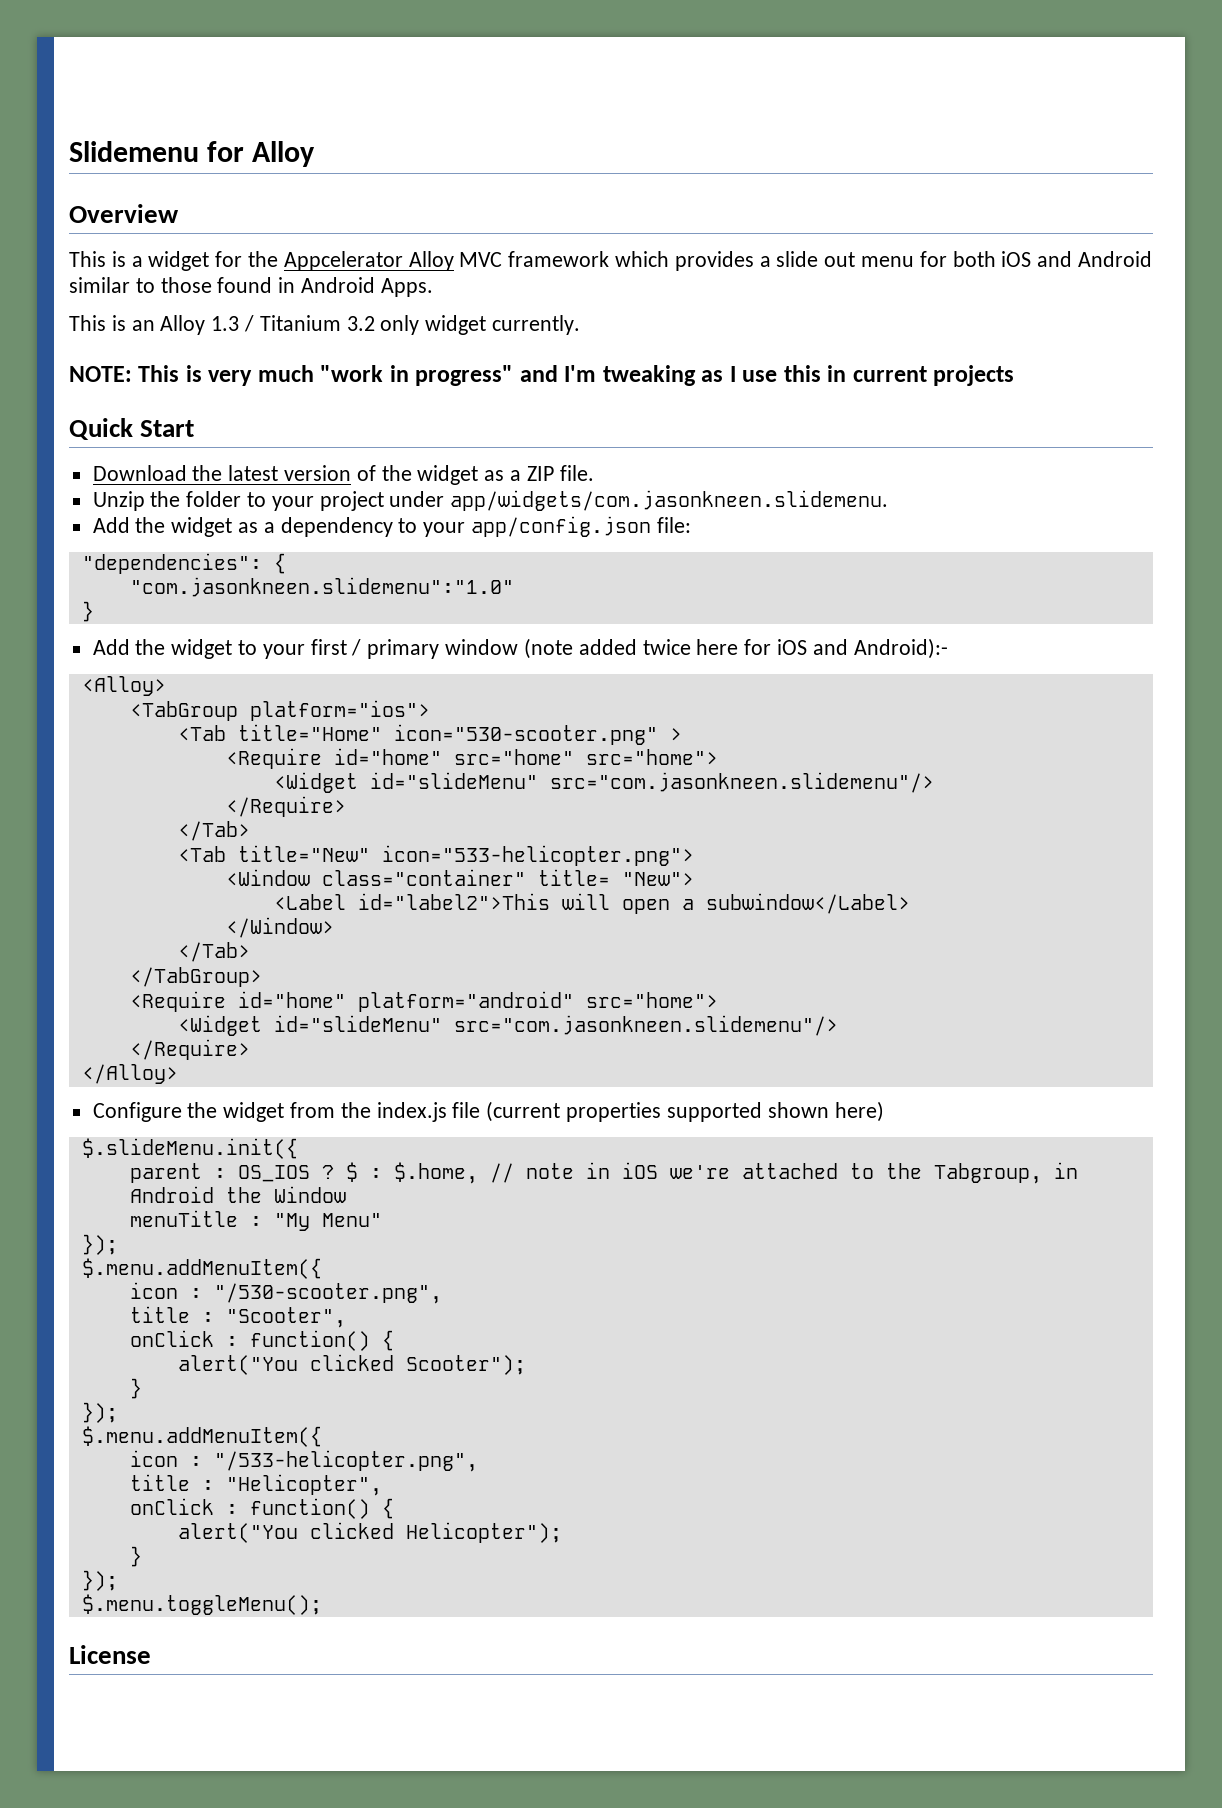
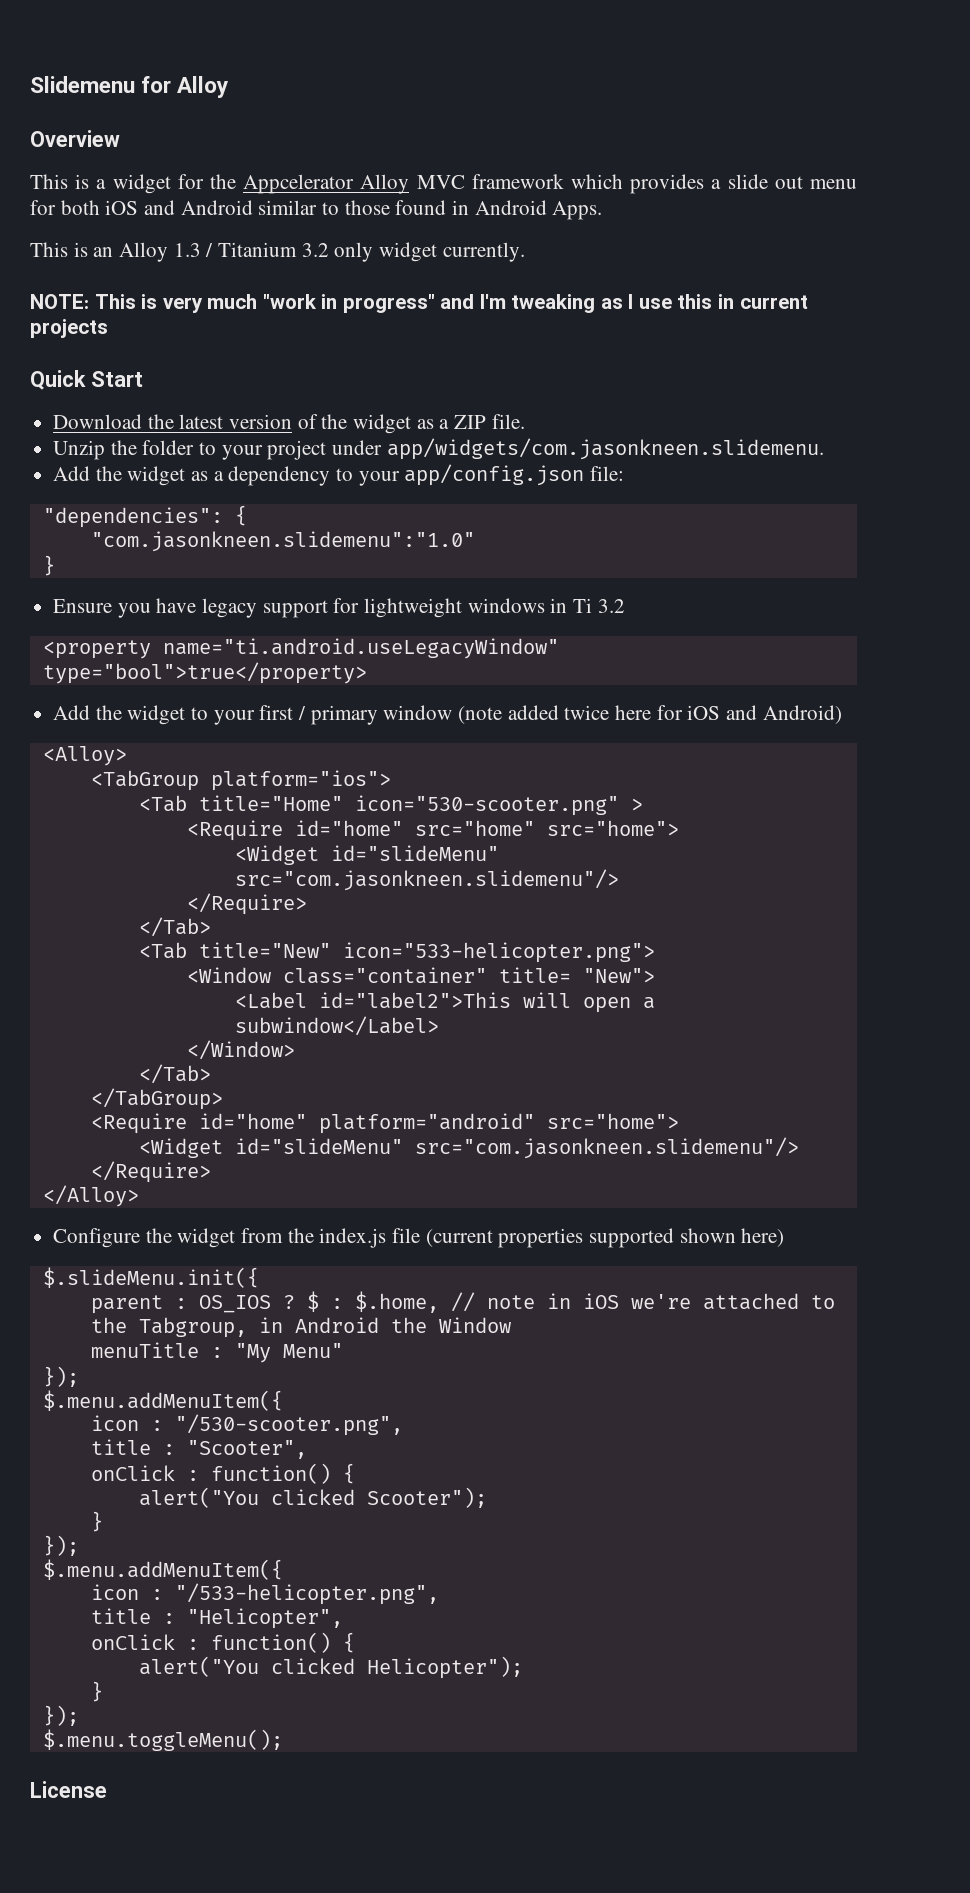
(94, 611) none -> [53,598,625,618] [42,638,559,659] [42,662,367,684] // Ensure you have legacy support for lightweight windows in Ti 3.2 // <property name="ti.android.useLegacyWindow" type="bool">true</property>
[853,638,948,659] Android):- -> [762,705,842,724] Android)

